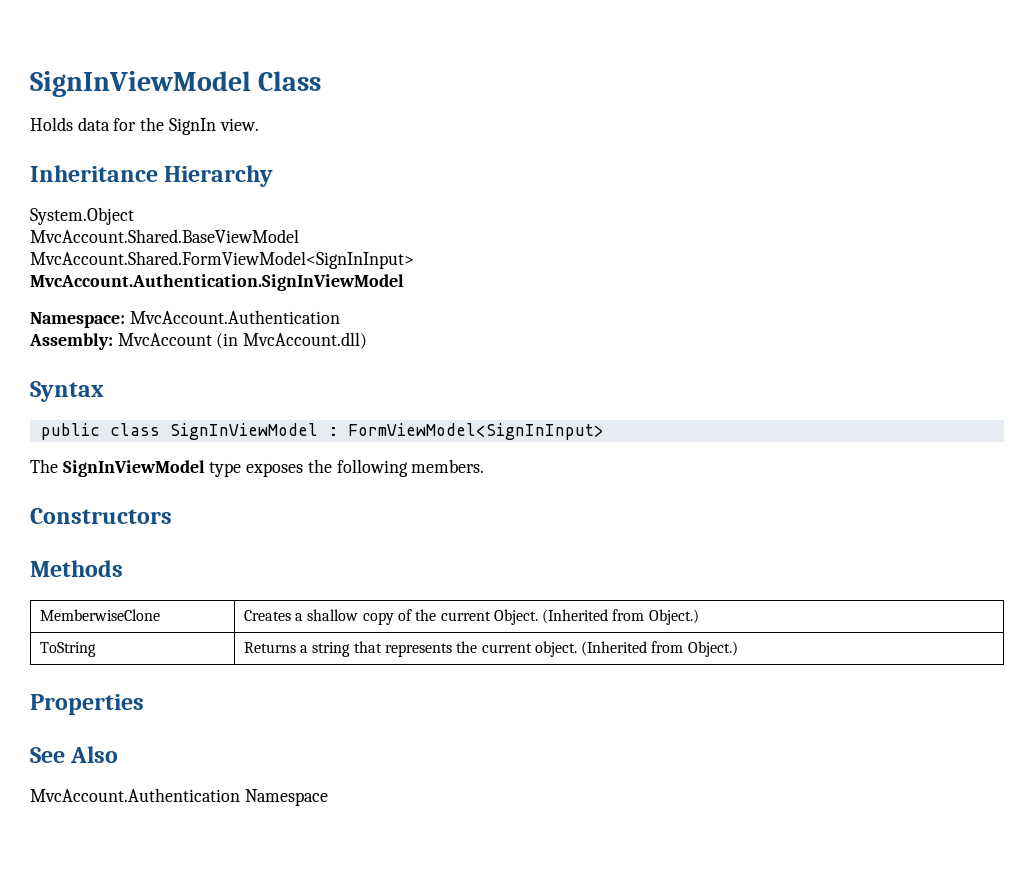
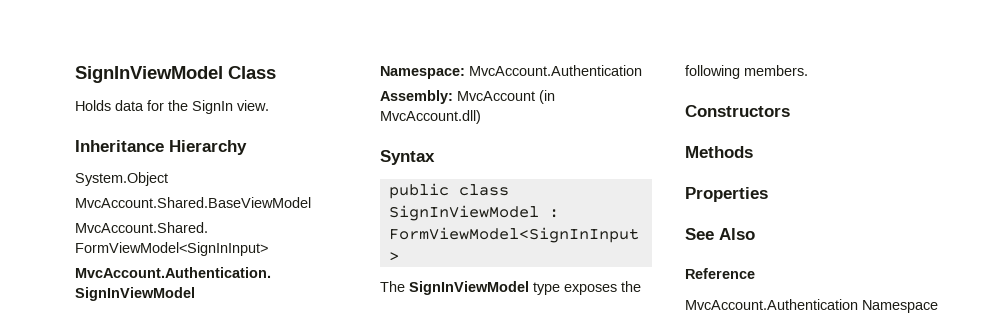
[39,609,160,621] [243,609,699,625] [39,642,96,657] [243,641,738,657] // MemberwiseClone | Creates a shallow copy of the current Object. (Inherited from Object.) // ToString | Returns a string that represents the current object. (Inherited from Object.) -> (753, 152) none
(119, 754) none -> [685,268,755,279] // Reference

